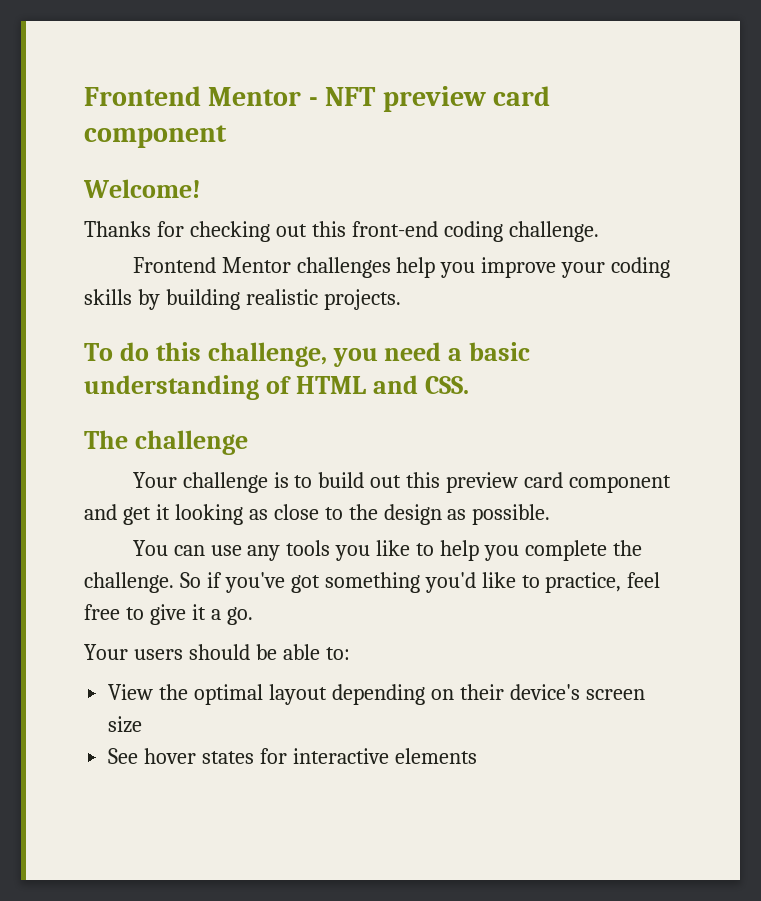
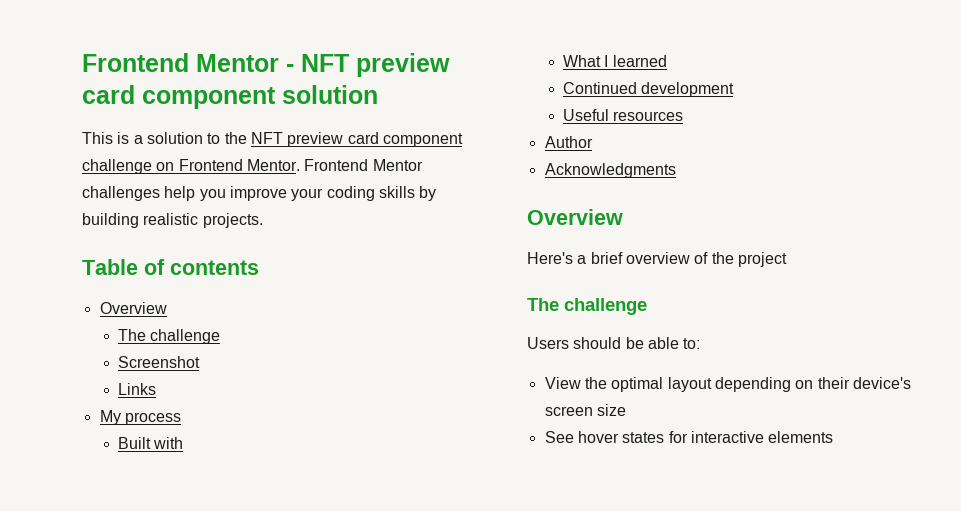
[83,179,201,198] [84,221,599,242] // Welcome! // Thanks for checking out this front-end coding challenge. // -> [282,85,378,104] [82,132,463,147] [82,159,300,174] solution // This is a solution to the NFT preview card component challenge on Frontend Mentor.
[84,342,531,367] [84,375,469,400] [84,430,248,455] [132,472,672,493] [84,504,551,525] [132,540,642,561] [84,572,661,593] [84,604,253,625] [84,644,183,660] To do this challenge, you need a basic understanding of HTML and CSS. // The challenge // Your challenge is to build out this preview card component and get it looking as close to the design as possible. // You can use any tools you like to help you complete the challenge. So if you've got something you'd like to practice, feel free to give it a go. // Your users -> [82,259,259,275] [99,302,167,314] [118,329,221,344] [118,356,201,368] [118,383,157,395] [99,410,181,425] [118,437,184,449] [563,55,667,67] [563,82,735,97] [563,109,684,121] [544,136,593,148] [544,163,676,178] [527,209,623,225] [527,252,787,267] [527,298,647,315] [527,337,569,349] Table of contents // Overview // The challenge // Screenshot // Links // My process // Built with // What I learned // Continued development // Useful resources // Author // Acknowledgments // Overview // Here's a brief overview of the project // The challenge // Users

